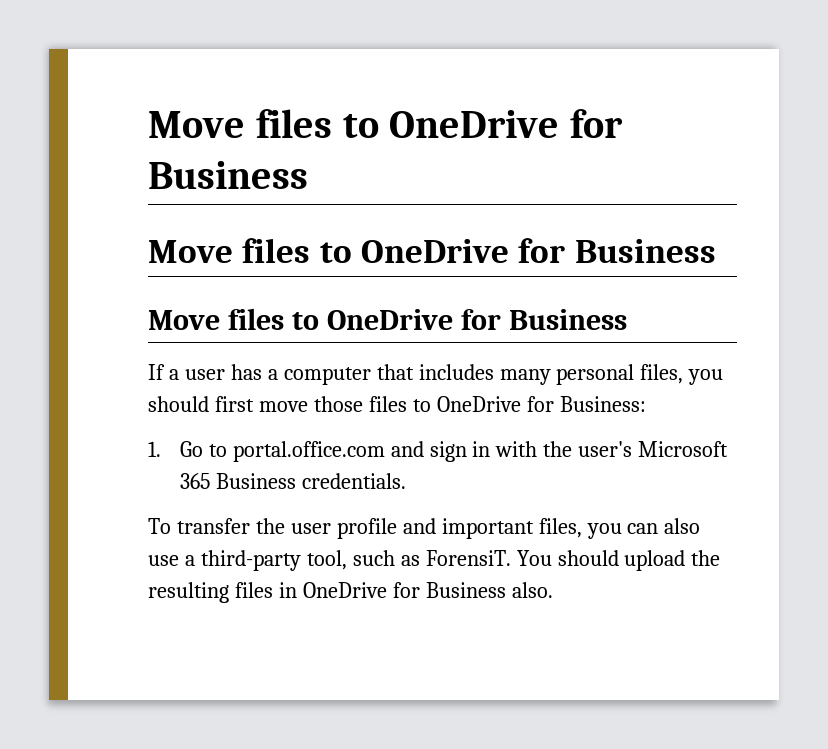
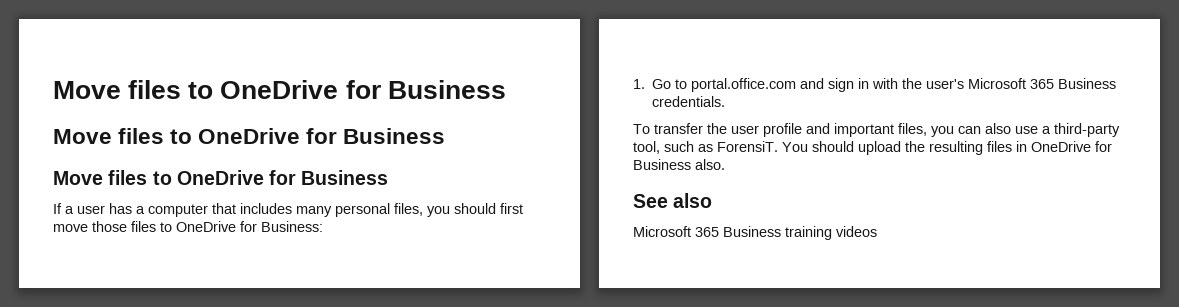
(553, 590) none -> [633,193,713,208] [633,226,877,240] // See also // Microsoft 365 Business training videos

